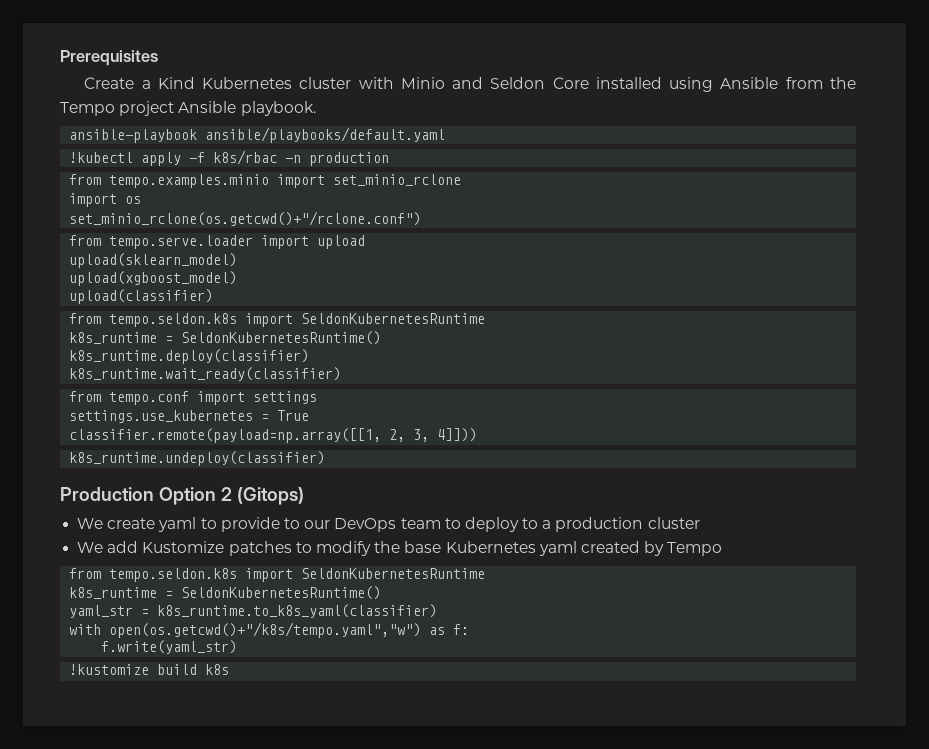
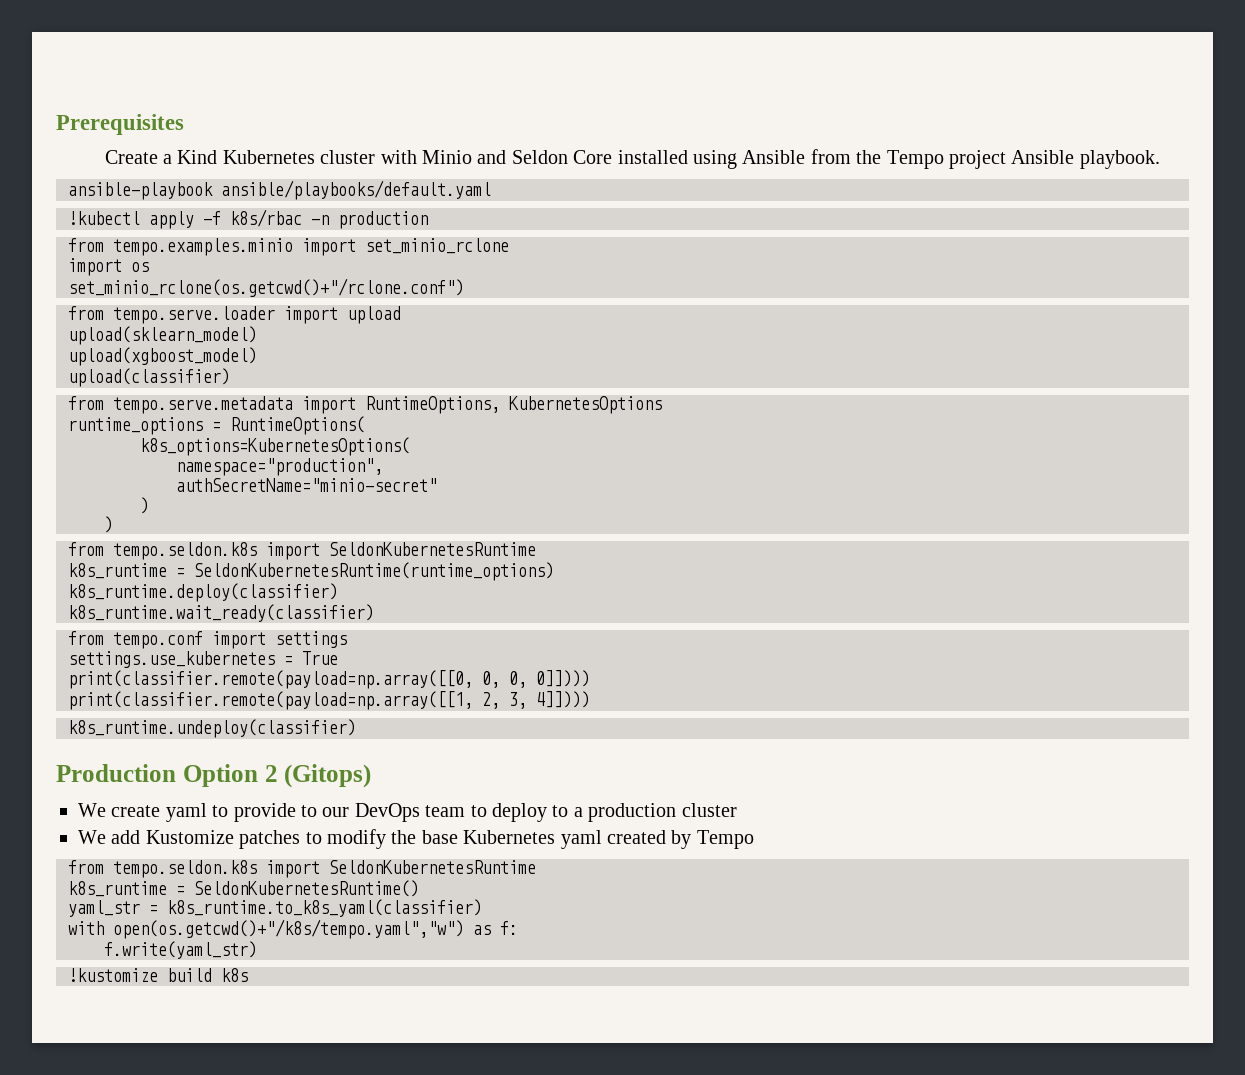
[69,313,486,327] [69,331,382,345] // from tempo.seldon.k8s import SeldonKubernetesRuntime // k8s_runtime = SeldonKubernetesRuntime() -> [68,396,662,414] [68,416,365,435] [140,437,410,456] [176,458,383,476] [176,478,437,492] [140,497,149,514] [104,516,113,533] [68,542,536,560] [68,562,554,581] // from tempo.serve.metadata import RuntimeOptions, KubernetesOptions // runtime_options = RuntimeOptions( // k8s_options=KubernetesOptions( // namespace="production", // authSecretName="minio-secret" // ) // ) // from tempo.seldon.k8s import SeldonKubernetesRuntime // k8s_runtime = SeldonKubernetesRuntime(runtime_options)
[69,428,382,443] classifier.remote(payload=np.array([[1, -> [68,670,590,689] [68,691,473,710] print(classifier.remote(payload=np.array([[0, 0, 0, 0]]))) // print(classifier.remote(payload=np.array([[1,
[437,428,478,442] 4]])) -> [536,691,590,708] 4]])))

